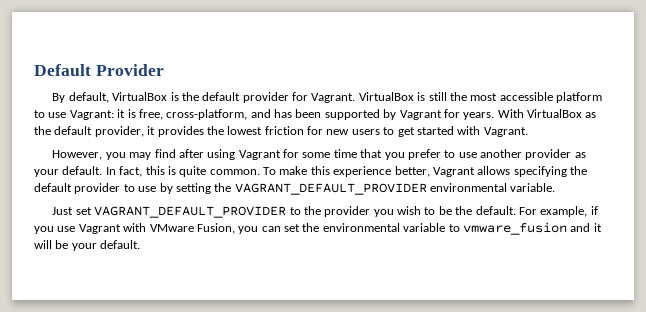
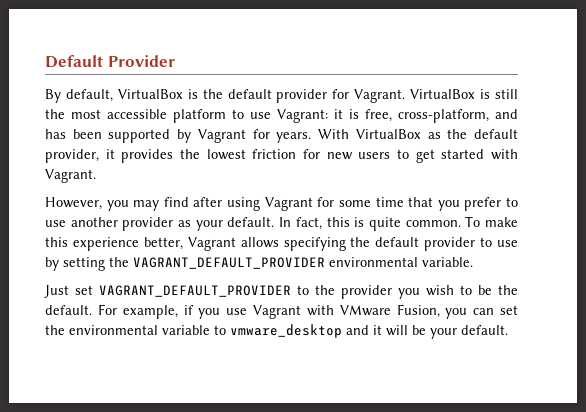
[462,222,567,235] vmware_fusion -> [230,324,342,338] vmware_desktop

